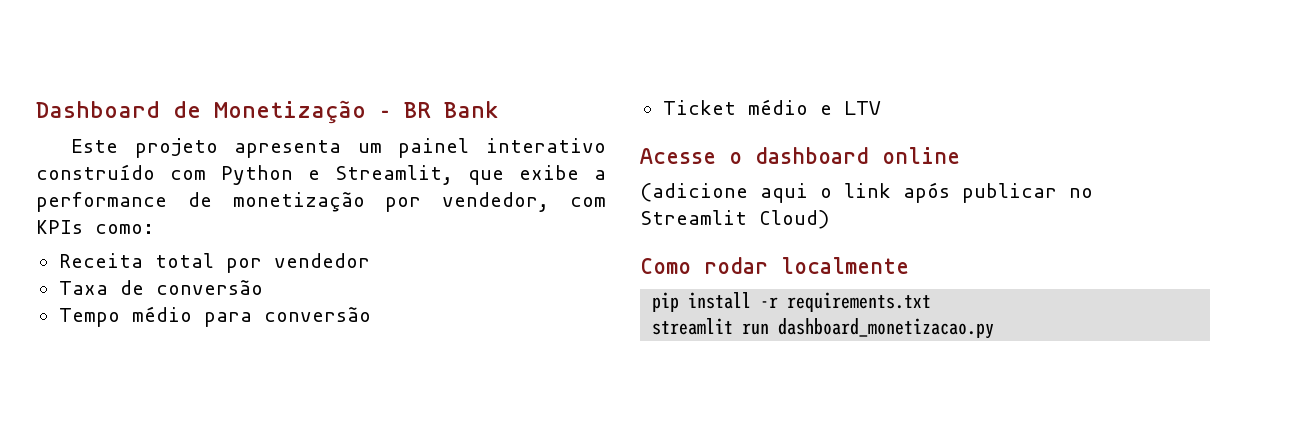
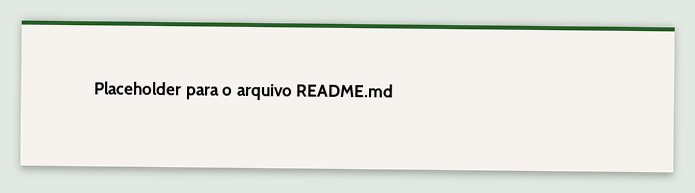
[36,100,498,124] [71,138,606,158] [36,164,606,185] [36,192,606,212] [36,220,154,234] [58,253,370,273] [58,280,263,295] [58,306,371,327] [662,99,881,115] [640,147,960,164] [640,182,1093,203] [640,210,829,229] [640,257,909,274] [652,292,932,312] [652,318,995,339] Dashboard de Monetização – BR Bank // Este projeto apresenta um painel interativo construído com Python e Streamlit, que exibe a performance de monetização por vendedor, com KPIs como: // Receita total por vendedor // Taxa de conversão // Tempo médio para conversão // Ticket médio e LTV // Acesse o dashboard online // (adicione aqui o link após publicar no Streamlit Cloud) // Como rodar localmente // pip install -r requirements.txt // streamlit run dashboard_monetizacao.py -> [94,81,395,101] Placeholder para o arquivo README.md

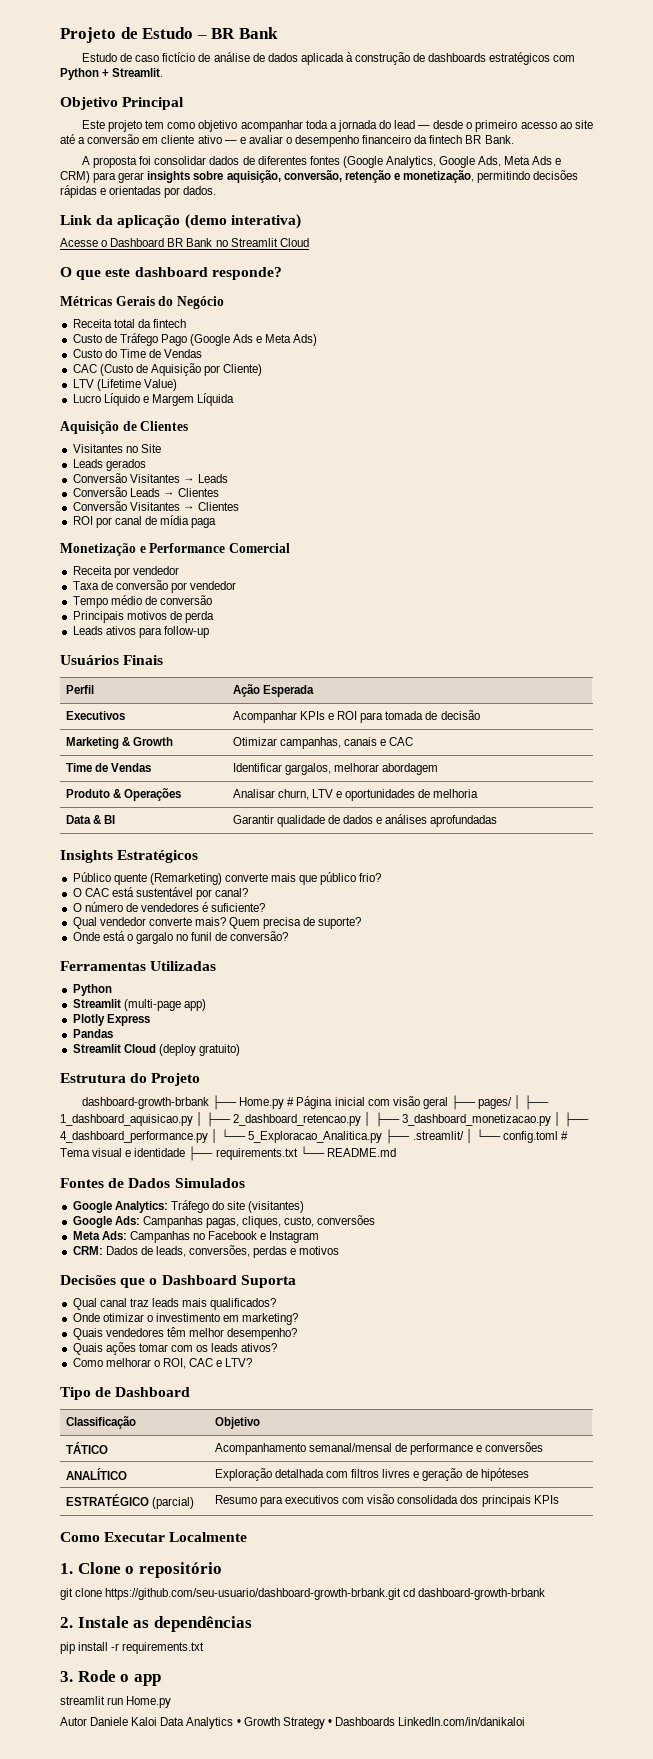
[94,81,395,101] Placeholder para o arquivo README.md -> [60,27,278,43] [82,52,576,65] [60,68,164,80] [60,97,185,110] [82,120,593,132] [60,134,514,147] [82,156,562,168] [60,170,579,183] [60,185,217,198] [60,214,301,229] [60,238,309,247] [60,267,282,280] [60,296,224,309] [72,319,186,328] [72,333,318,346] [72,349,203,358] [72,363,263,376] [72,379,177,391] [72,393,235,406] [60,421,189,434] [72,444,161,453] [72,459,146,471] [72,473,228,483] [72,487,219,497] [72,501,239,511] [72,515,217,528] [60,543,290,556] [72,566,179,578] [72,580,237,593] [72,595,212,608] [72,611,214,623] [72,626,209,638] [60,655,164,665] [65,685,94,694] [232,684,314,697] [65,711,125,720] [232,710,480,723] [65,737,174,749] [232,737,414,749] [65,763,152,772] [232,763,439,775] [65,788,182,801] [232,789,479,801] [65,815,116,824] [232,814,498,827] [60,850,199,863] [72,872,382,885] [72,887,249,900] [72,902,266,912] [72,917,362,929] [72,931,289,944] [60,961,217,971] [72,984,112,996] [72,999,206,1011] [72,1014,150,1026] [72,1029,113,1038] [72,1044,240,1056] [60,1073,201,1086] [82,1095,550,1110] [60,1112,589,1127] [60,1129,568,1144] [60,1146,396,1161] [60,1178,245,1188] [72,1200,305,1213] [72,1215,376,1228] [72,1231,320,1243] [72,1245,340,1258] [60,1275,296,1288] [72,1298,277,1310] [72,1313,299,1325] [72,1327,298,1340] [72,1342,278,1355] [72,1358,253,1369] [60,1387,191,1400] [65,1416,136,1429] [214,1417,260,1429] [65,1442,108,1454] [214,1442,544,1455] [65,1468,127,1480] [214,1468,529,1481] [65,1494,194,1509] [214,1494,559,1507] [60,1532,248,1542] [60,1562,222,1578] [60,1588,546,1600] [60,1616,252,1632] [60,1642,205,1654] [60,1670,161,1686] [60,1696,172,1708] [60,1717,526,1729] Projeto de Estudo – BR Bank // Estudo de caso fictício de análise de dados aplicada à construção de dashboards estratégicos com Python + Streamlit. // Objetivo Principal // Este projeto tem como objetivo acompanhar toda a jornada do lead — desde o primeiro acesso ao site até a conversão em cliente ativo — e avaliar o desempenho financeiro da fintech BR Bank. // A proposta foi consolidar dados de diferentes fontes (Google Analytics, Google Ads, Meta Ads e CRM) para gerar insights sobre aquisição, conversão, retenção e monetização, permitindo decisões rápidas e orientadas por dados. // Link da aplicação (demo interativa) // Acesse o Dashboard BR Bank no Streamlit Cloud // O que este dashboard responde? // Métricas Gerais do Negócio // Receita total da fintech // Custo de Tráfego Pago (Google Ads e Meta Ads) // Custo do Time de Vendas // CAC (Custo de Aquisição por Cliente) // LTV (Lifetime Value) // Lucro Líquido e Margem Líquida // Aquisição de Clientes // Visitantes no Site // Leads gerados // Conversão Visitantes → Leads // Conversão Leads → Clientes // Conversão Visitantes → Clientes // ROI por canal de mídia paga // Monetização e Performance Comercial // Receita por vendedor // Taxa de conversão por vendedor // Tempo médio de conversão // Principais motivos de perda // Leads ativos para follow-up // Usuários Finais // Perfil | Ação Esperada // Executivos | Acompanhar KPIs e ROI para tomada de decisão // Marketing & Growth | Otimizar campanhas, canais e CAC // Time de Vendas | Identificar gargalos, melhorar abordagem // Produto & Operações | Analisar churn, LTV e oportunidades de melhoria // Data & BI | Garantir qualidade de dados e análises aprofundadas // Insights Estratégicos // Público quente (Remarketing) converte mais que público frio? // O CAC está sustentável por canal? // O número de vendedores é suficiente? // Qual vendedor converte mais? Quem precisa de suporte? // Onde está o gargalo no funil de conversão? // Ferramentas Utilizadas // Python // Streamlit (multi-page app) // Plotly Express // Pandas // Streamlit Cloud (deploy gratuito) // Estrutura do Projeto // dashboard-growth-brbank ├── Home.py # Página inicial com visão geral ├── pages/ │ ├── 1_dashboard_aquisicao.py │ ├── 2_dashboard_retencao.py │ ├── 3_dashboard_monetizacao.py │ ├── 4_dashboard_performance.py │ └── 5_Exploracao_Analitica.py ├── .streamlit/ │ └── config.toml # Tema visual e identidade ├── requirements.txt └── README.md // Fontes de Dados Simulados // Google Analytics: Tráfego do site (visitantes) // Google Ads: Campanhas pagas, cliques, custo, conversões // Meta Ads: Campanhas no Facebook e Instagram // CRM: Dados de leads, conversões, perdas e motivos // Decisões que o Dashboard Suporta // Qual canal traz leads mais qualificados? // Onde otimizar o investimento em marketing? // Quais vendedores têm melhor desempenho? // Quais ações tomar com os leads ativos? // Como melhorar o ROI, CAC e LTV? // Tipo de Dashboard // Classificação | Objetivo // TÁTICO | Acompanhamento semanal/mensal de performance e conversões // ANALÍTICO | Exploração detalhada com filtros livres e geração de hipóteses // ESTRATÉGICO (parcial) | Resumo para executivos com visão consolidada dos principais KPIs // Como Executar Localmente // 1. Clone o repositório // git clone https://github.com/seu-usuario/dashboard-growth-brbank.git cd dashboard-growth-brbank // 2. Instale as dependências // pip install -r requirements.txt // 3. Rode o app // streamlit run Home.py // Autor Daniele Kaloi Data Analytics • Growth Strategy • Dashboards LinkedIn.com/in/danikaloi

